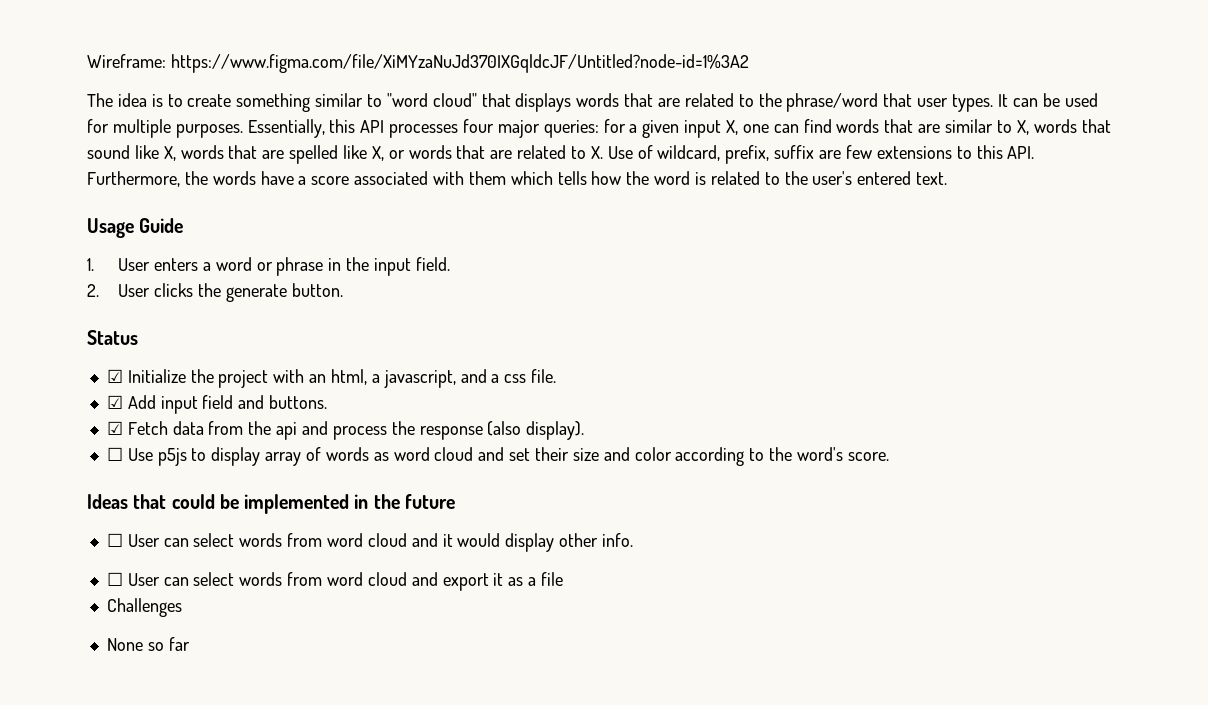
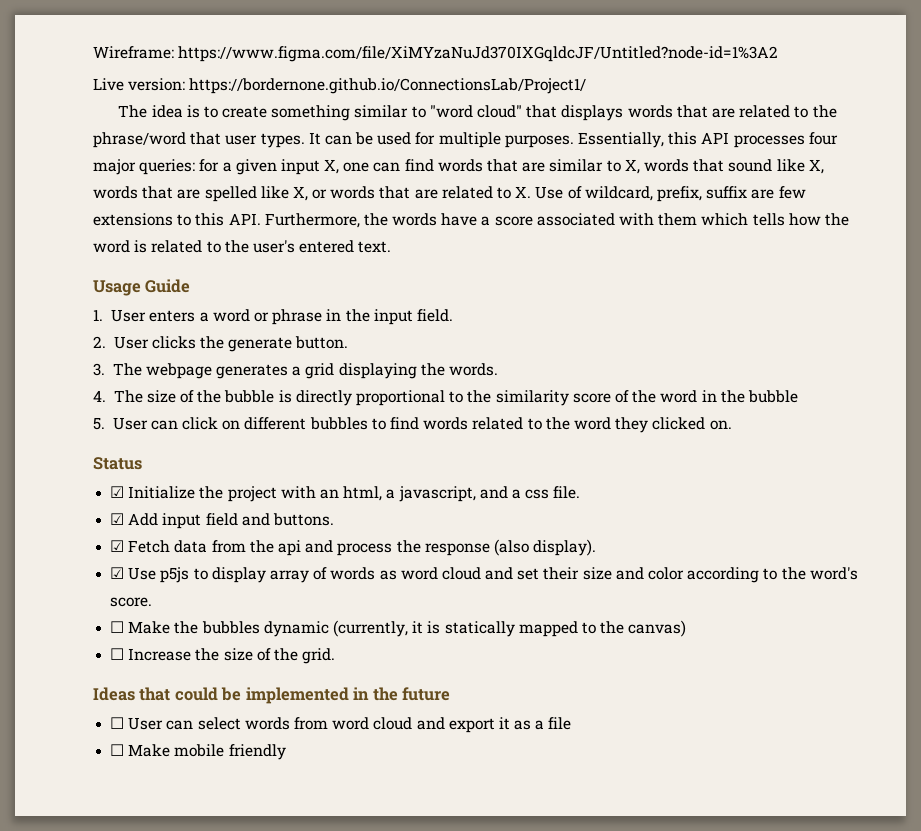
(749, 63) none -> [93,78,587,94] // Live version: https://bordernone.github.io/ConnectionsLab/Project1/
(343, 290) none -> [93,363,499,379] [93,390,798,406] [93,417,732,433] // 3. The webpage generates a grid displaying the words. // 4. The size of the bubble is directly proportional to the similarity score of the word in the bubble // 5. User can click on different bubbles to find words related to the word they clicked on.
[106,447,123,461] ☐ -> [110,567,125,579] ☑
(889, 456) none -> [110,620,687,637] [110,648,336,664] // ☐ Make the bubbles dynamic (currently, it is statically mapped to the canvas) // ☐ Increase the size of the grid.
[106,533,633,552] // ☐ User can select words from word cloud and it would display other info. -> (451, 694) none
[106,598,182,617] [106,637,190,651] Challenges // None so far -> [110,744,286,760] ☐ Make mobile friendly

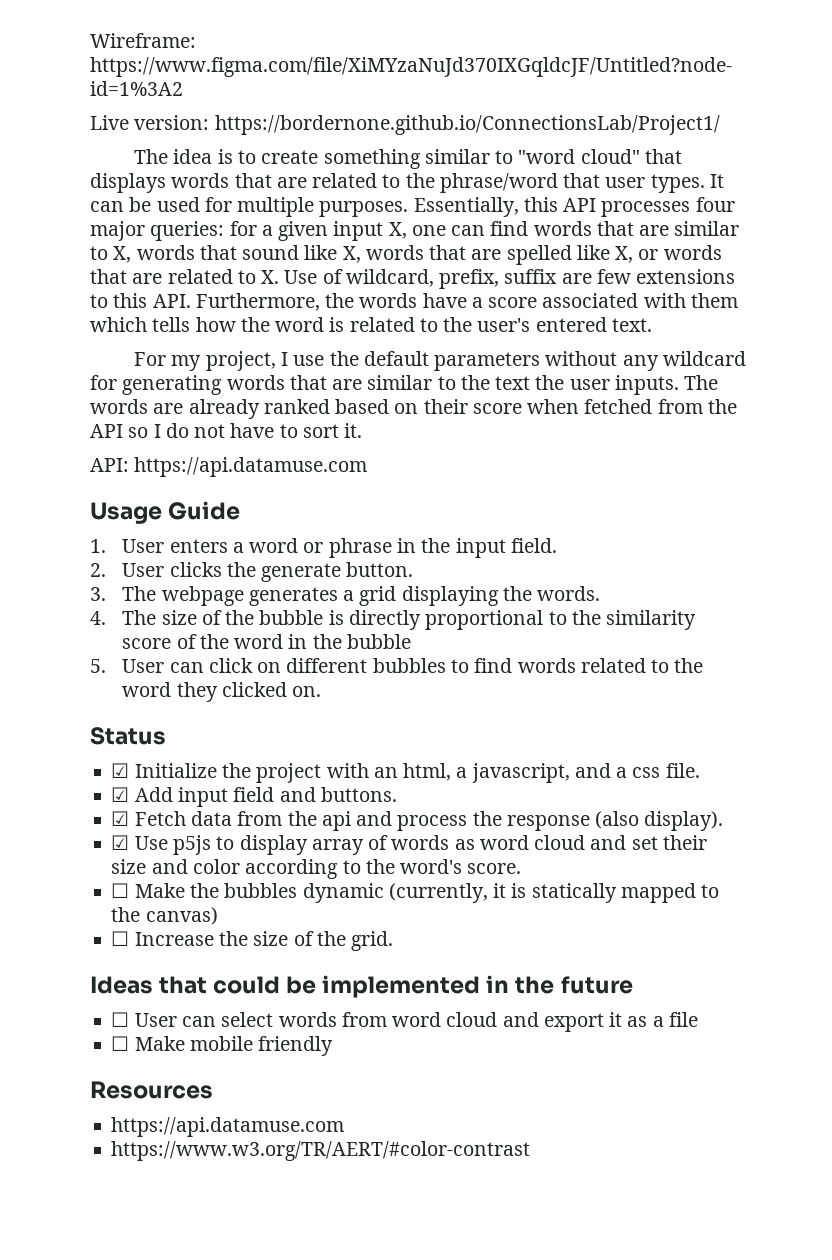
(392, 247) none -> [134,351,746,371] [90,375,719,395] [90,399,737,419] [90,423,363,438] [90,457,368,477] // For my project, I use the default parameters without any wildcard for generating words that are similar to the text the user inputs. The words are already ranked based on their score when fetched from the API so I do not have to sort it. // API: https://api.datamuse.com
(286, 752) none -> [90,1081,213,1099] [111,1117,345,1137] [111,1141,531,1161] // Resources // https://api.datamuse.com // https://www.w3.org/TR/AERT/#color-contrast

